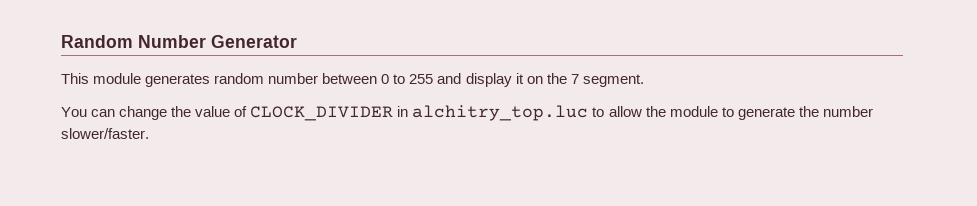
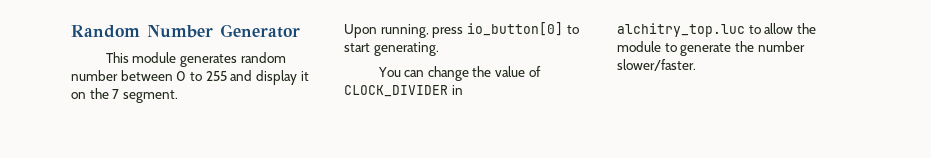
(644, 80) none -> [344,22,579,38] [344,42,439,56] // Upon running, press io_button[0] to start generating.

